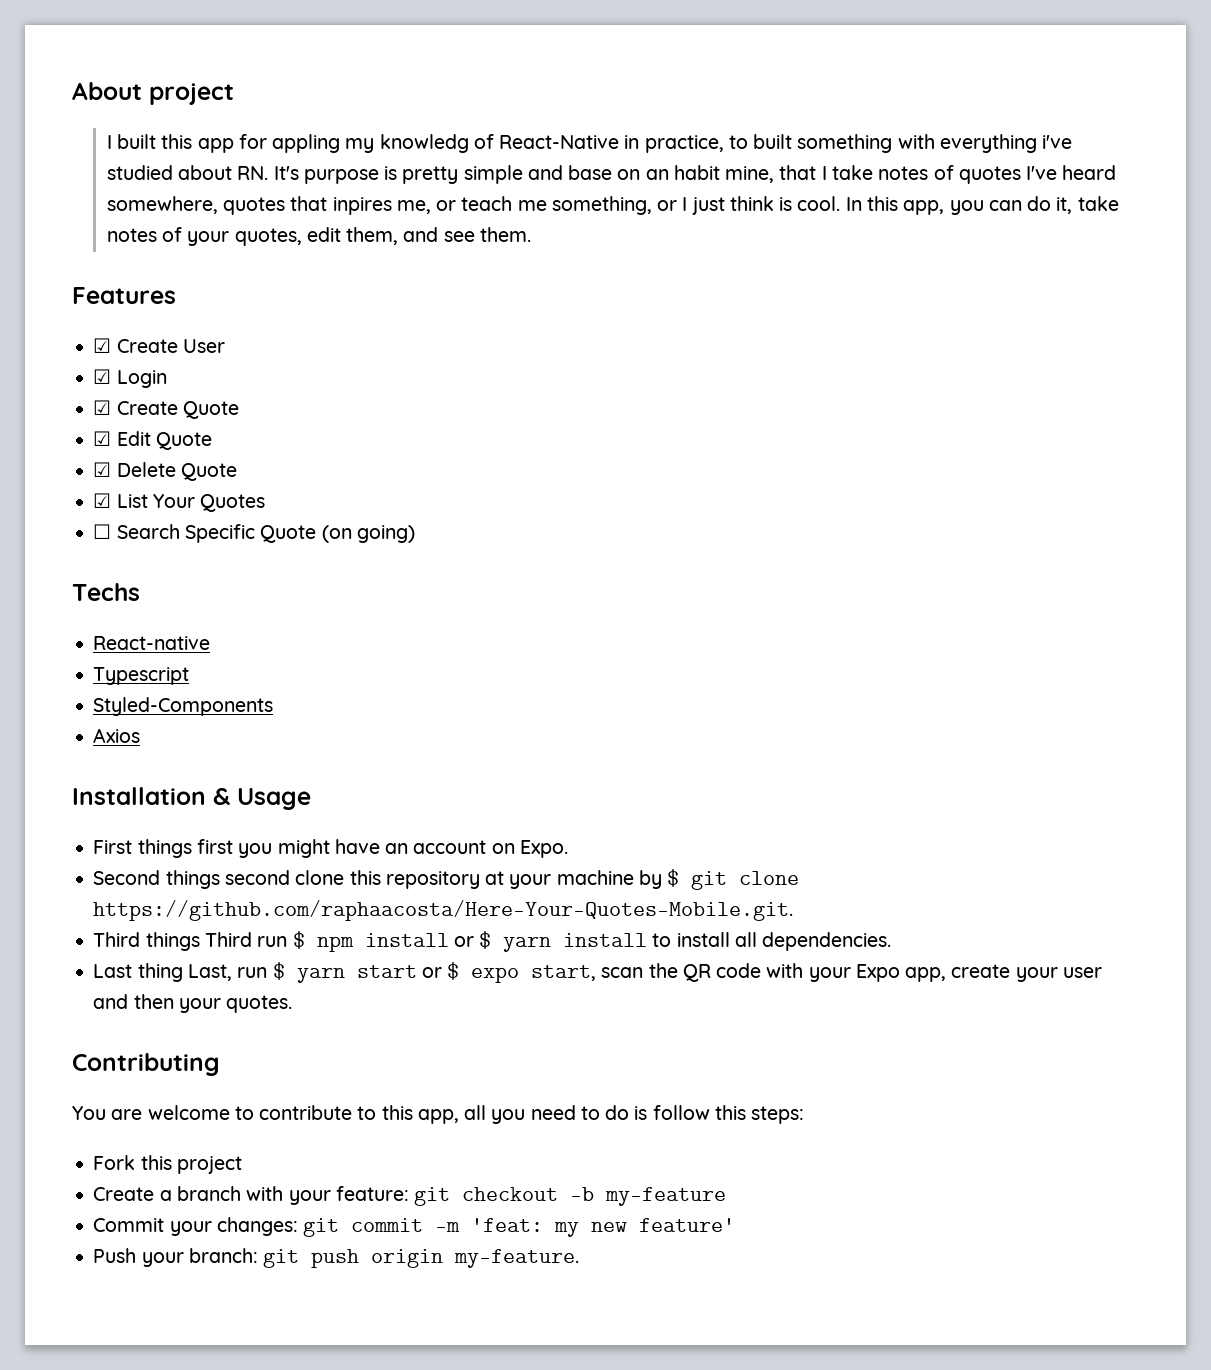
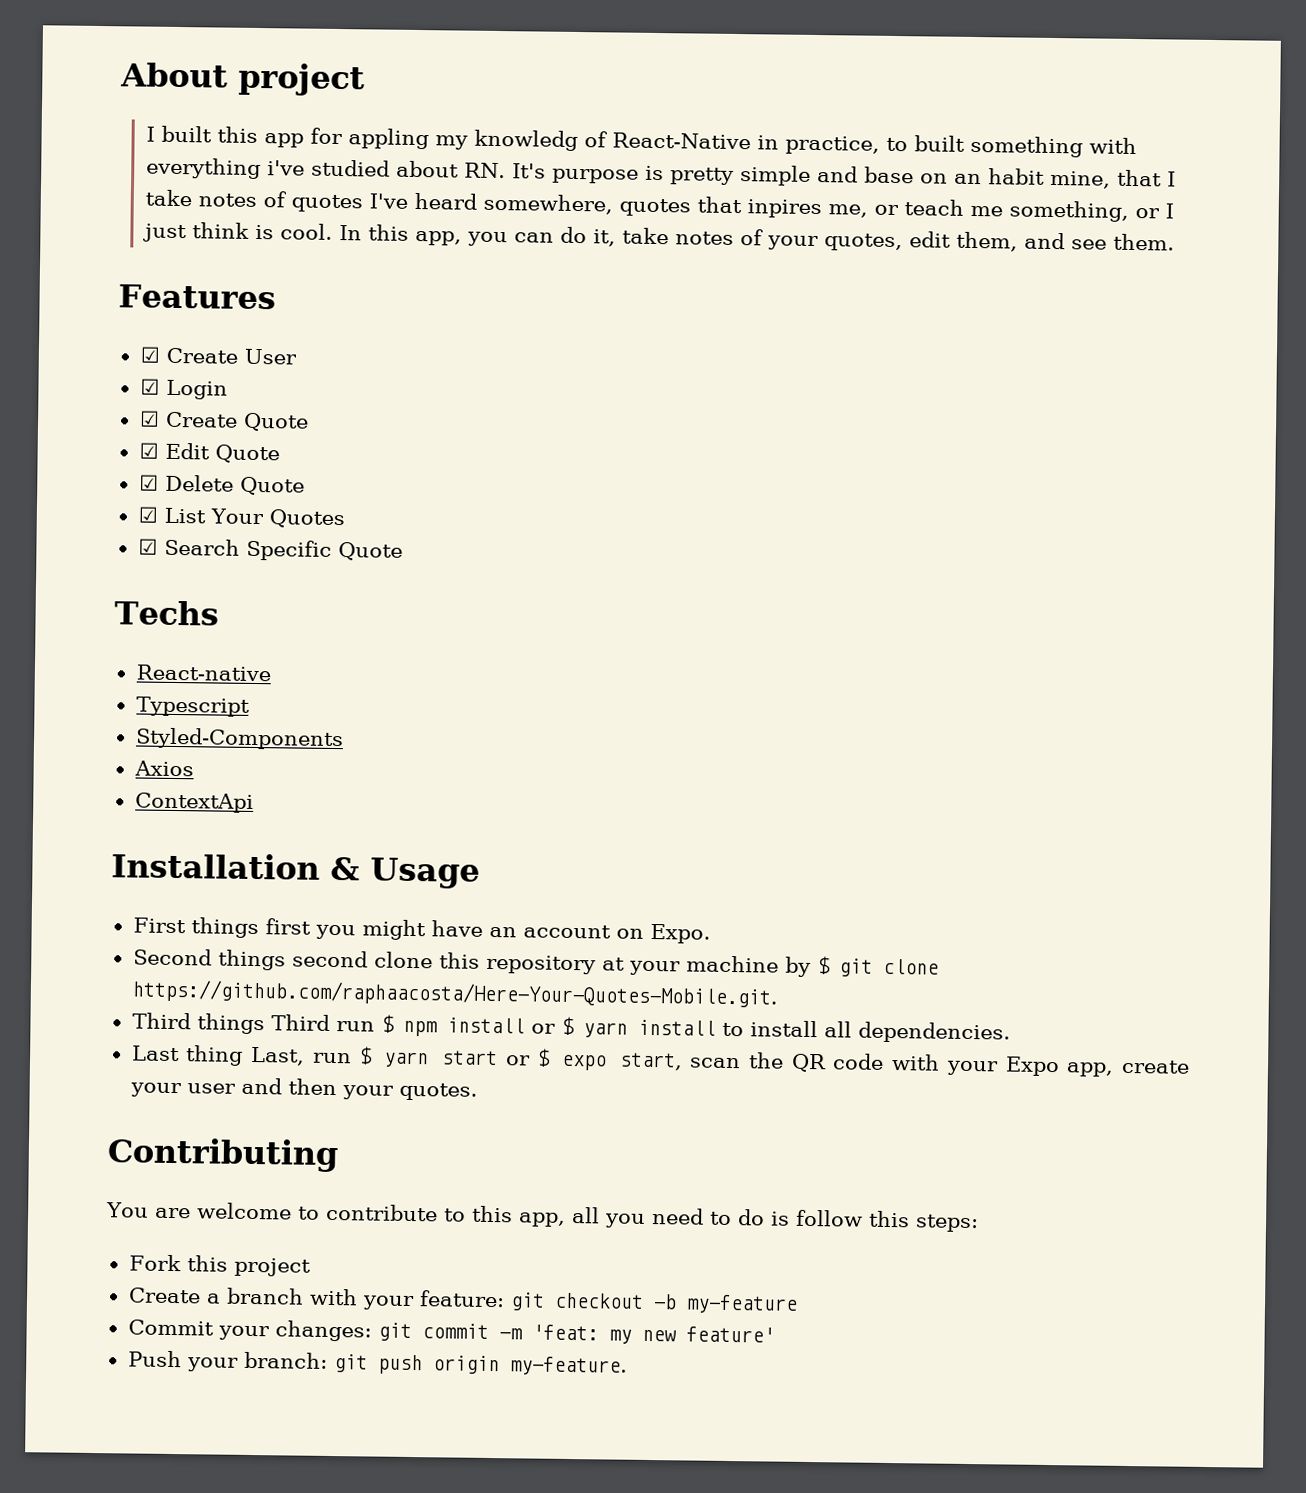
[93,524,112,539] ☐ -> [137,538,158,555] ☑
[321,525,415,543] (on going) -> (403, 551) none
(141, 735) none -> [134,792,254,813] // ContextApi

